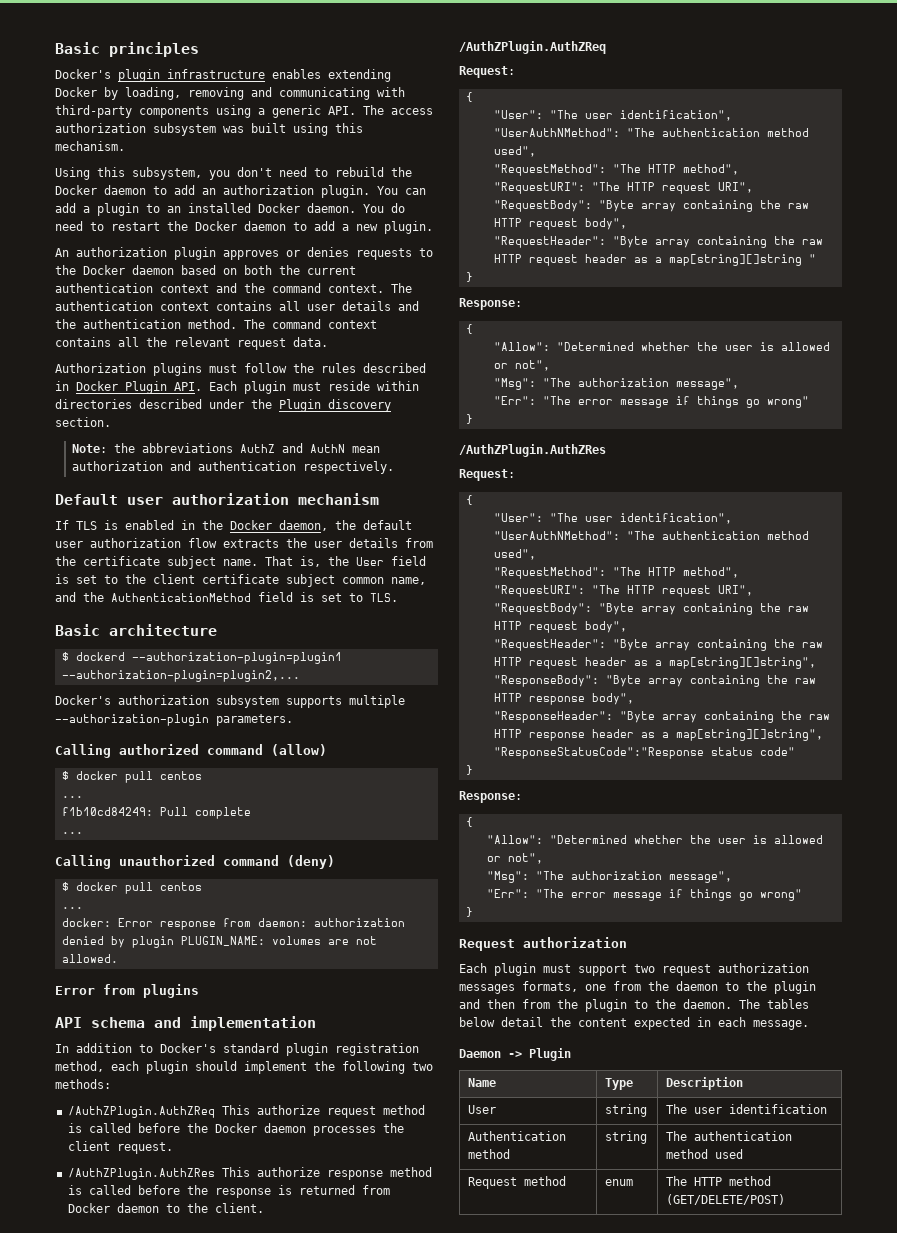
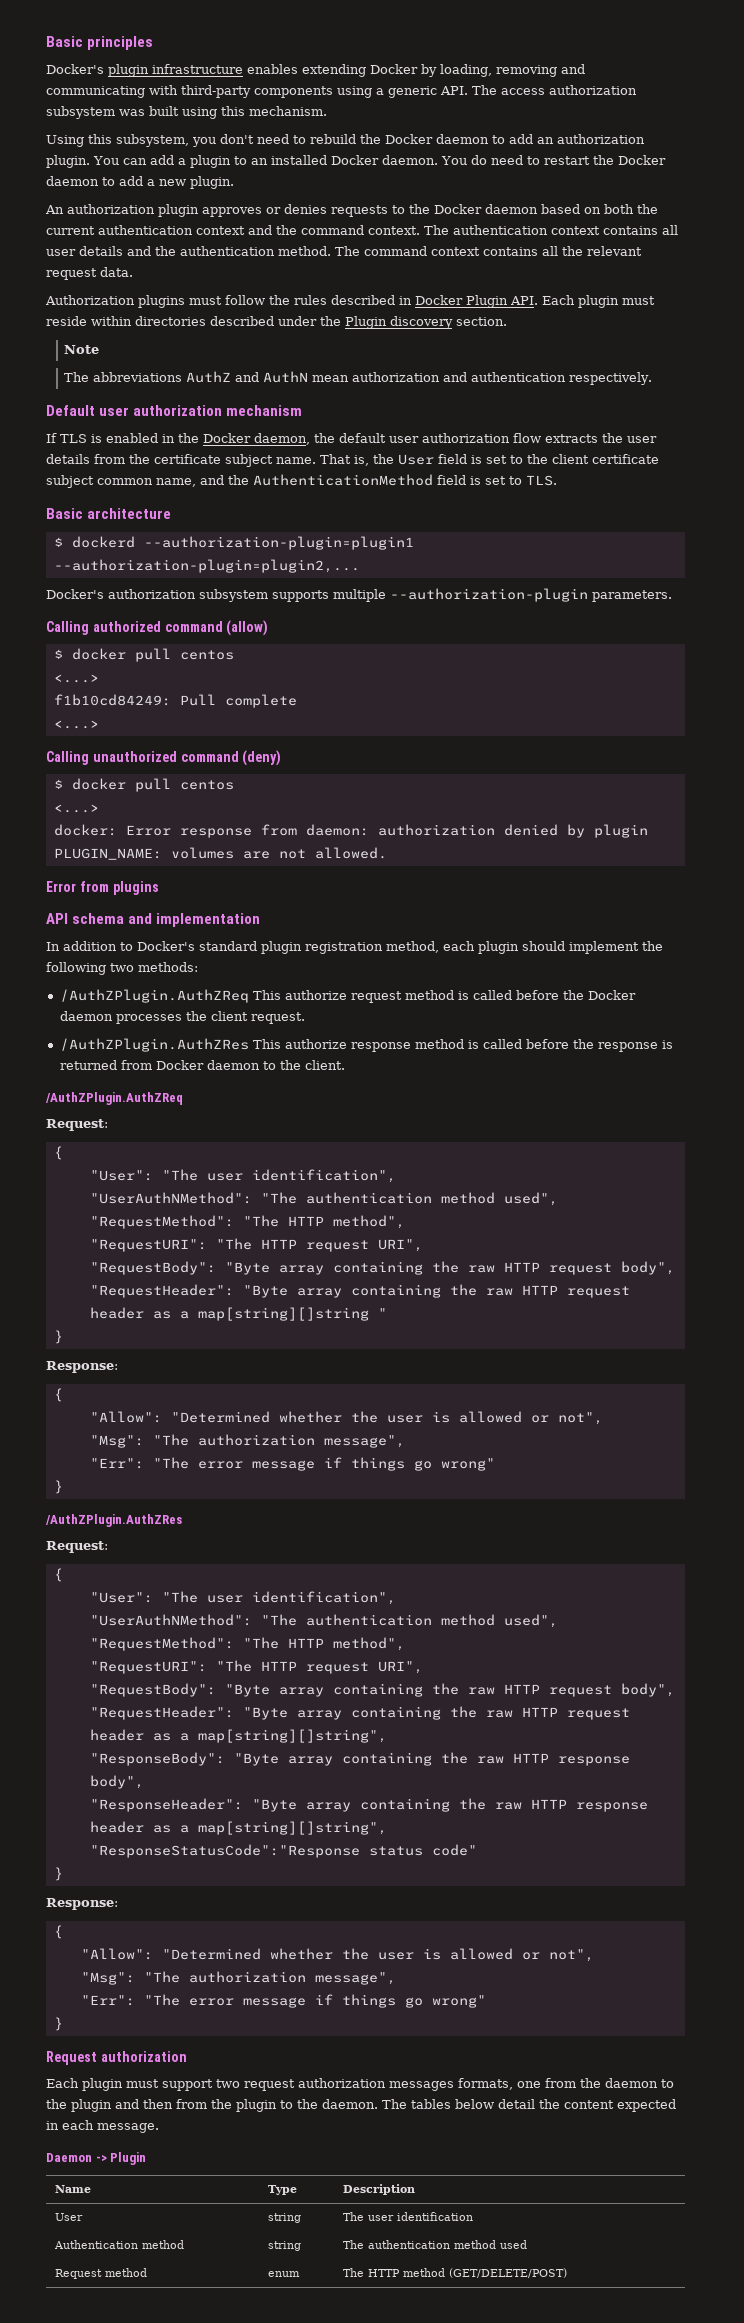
[71,443,135,453] Note: the -> [64,345,100,354] [64,372,90,382] Note // The
[61,796,83,798] ... -> [53,674,99,683] <...>
[61,832,83,834] ... -> [53,720,99,729] <...>
[61,907,83,909] ... -> [53,804,99,813] <...>

